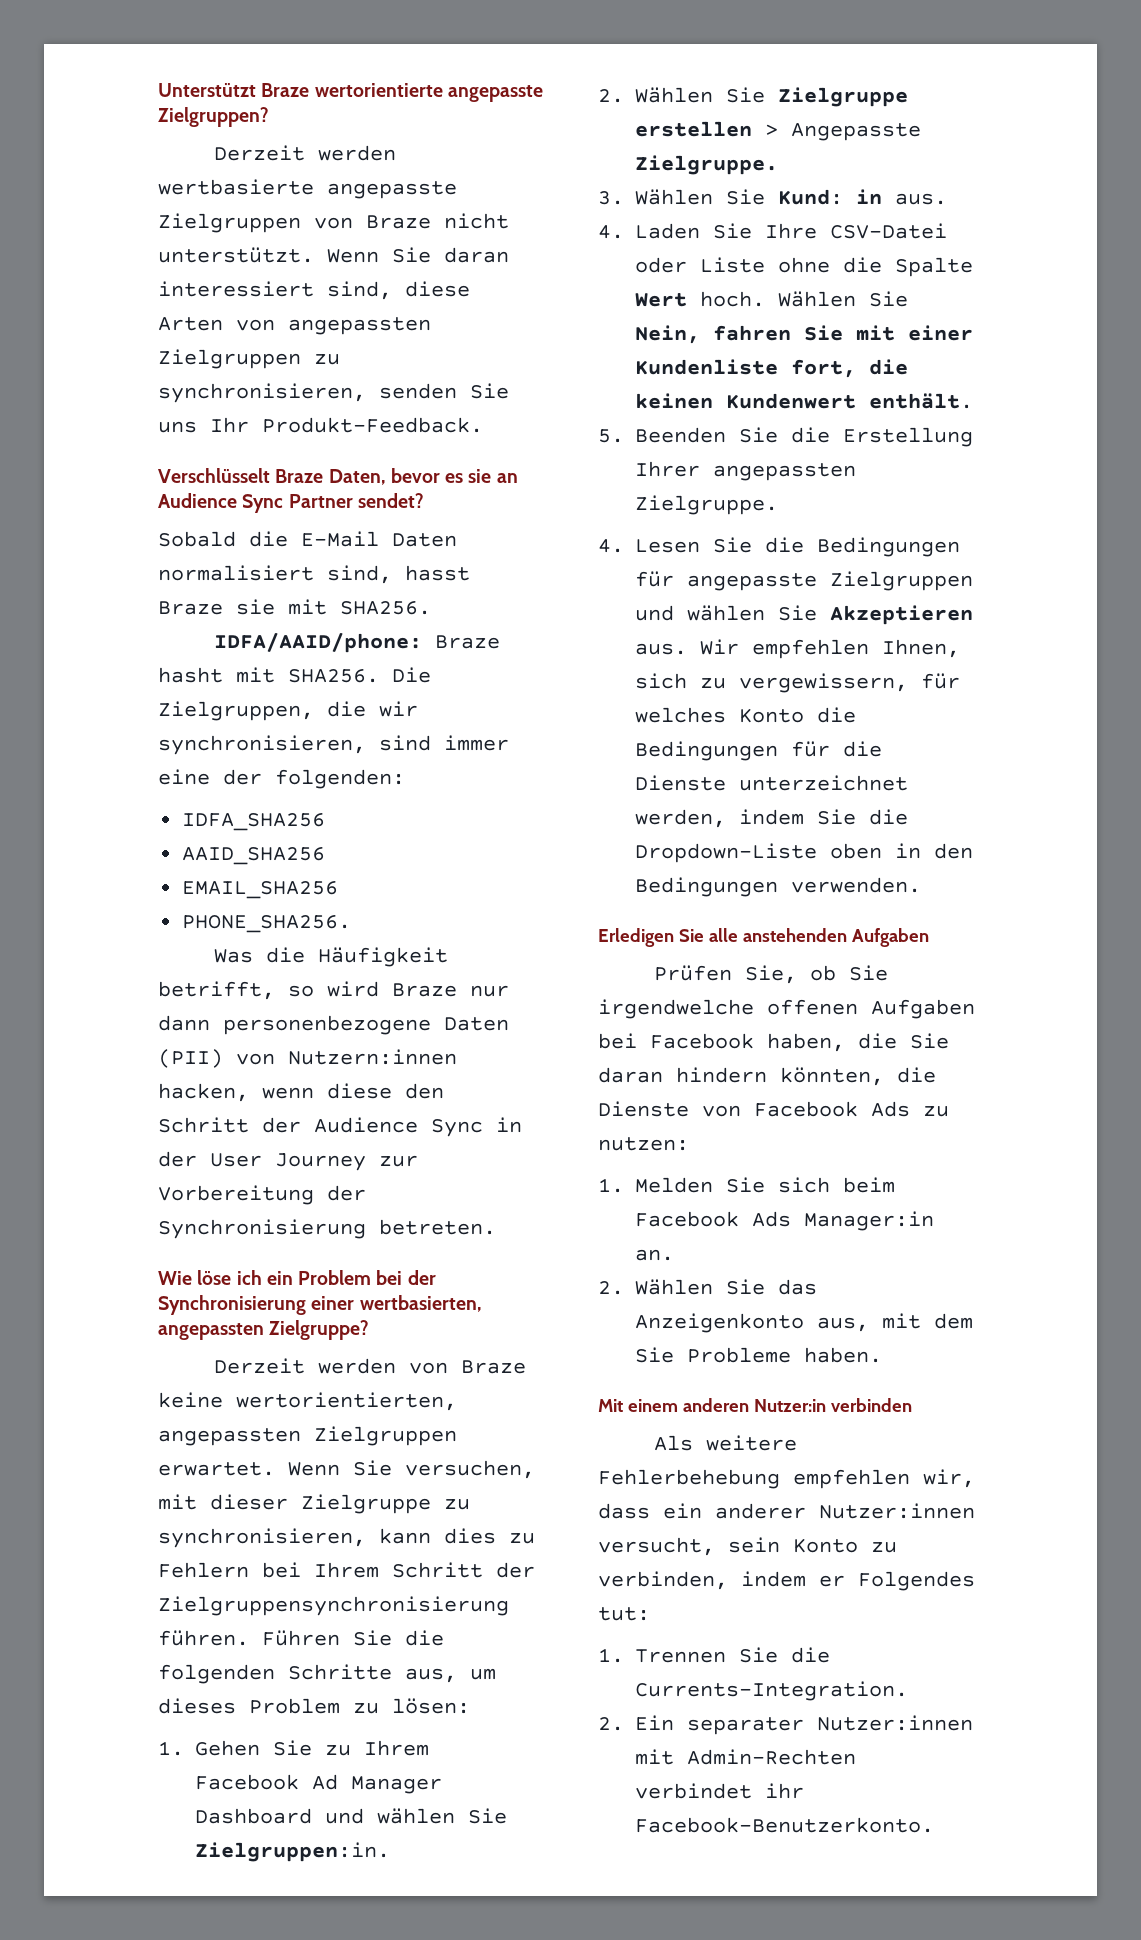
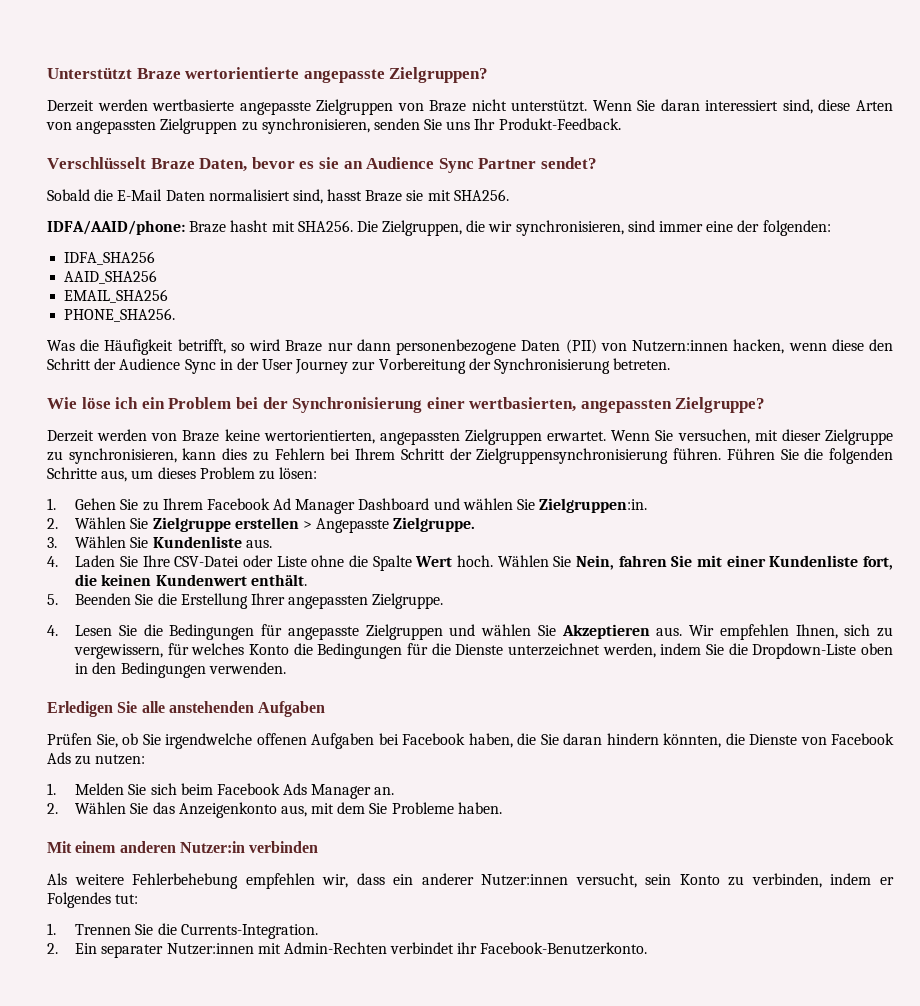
[778,189,882,205] Kund: in -> [152,536,242,548] Kundenliste
[804,1211,934,1231] Manager:in -> [311,784,372,799] Manager

